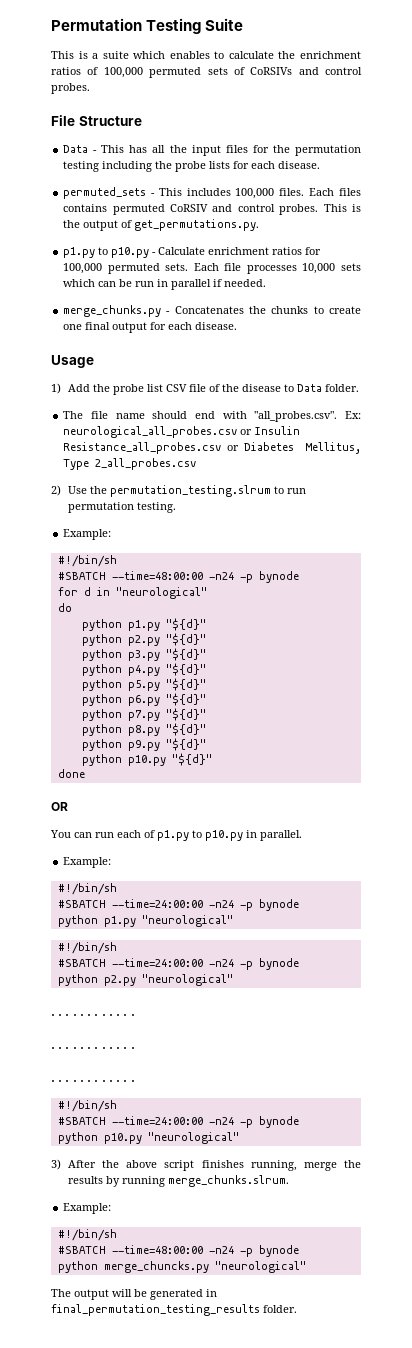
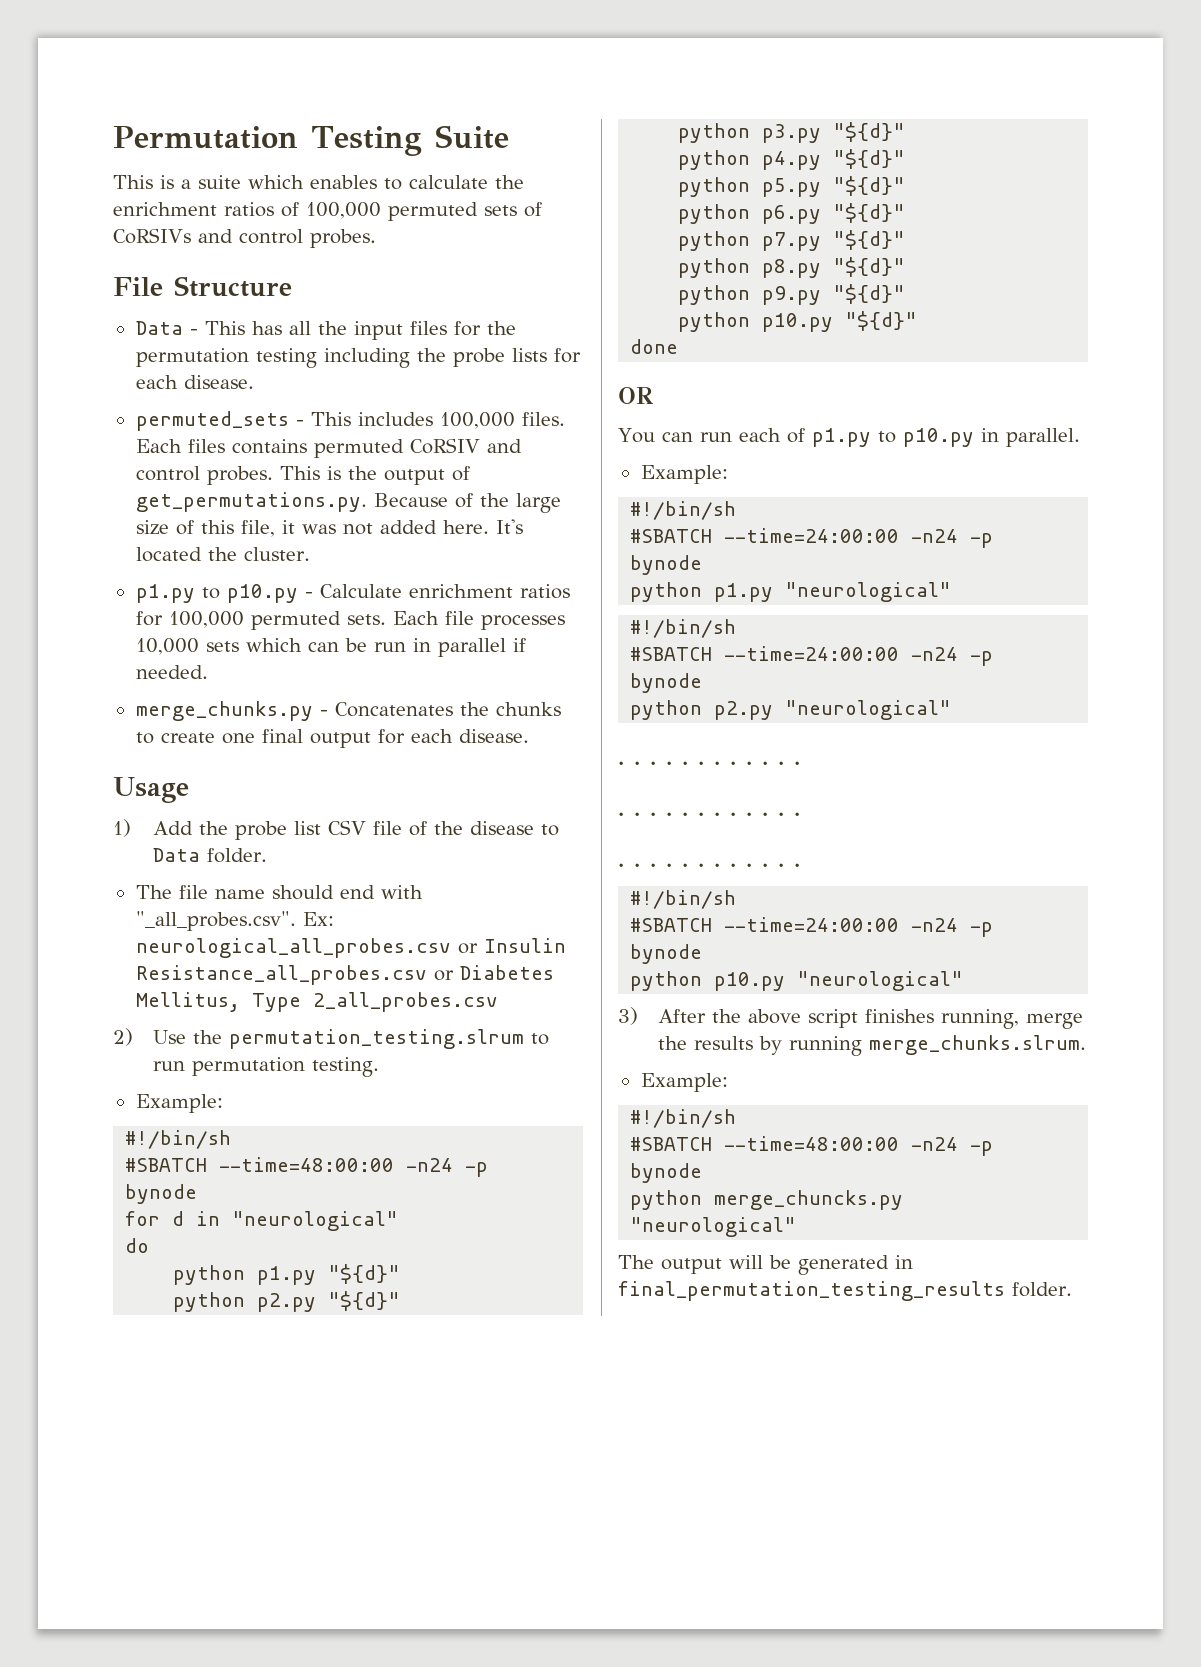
(260, 225) none -> [373,493,561,513] [135,519,523,537] [135,547,310,562] Because of the large size of this file, it was not added here. It's located the cluster.
[254,411,338,422] "all_probes.csv". -> [135,911,296,931] "_all_probes.csv".

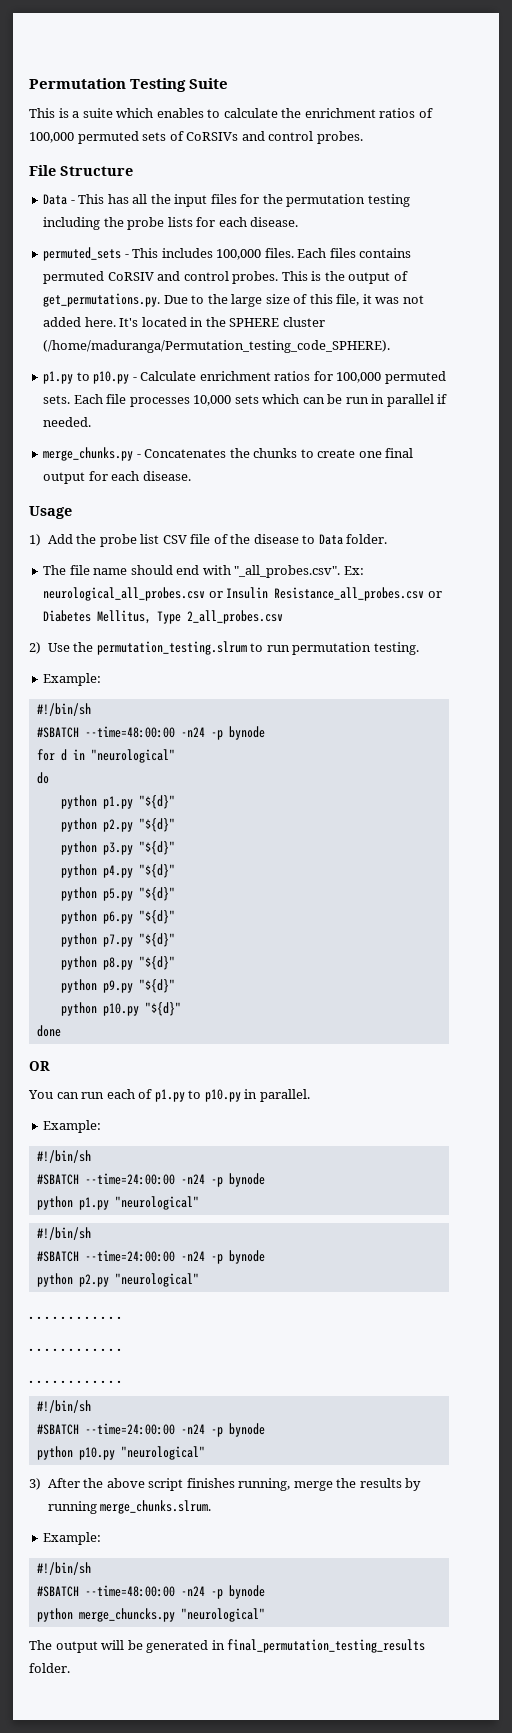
[373,493,473,508] Because of -> [163,295,205,304] Due to
[207,547,310,561] the cluster. -> [190,317,325,327] [43,340,391,353] in the SPHERE cluster (/home/maduranga/Permutation_testing_code_SPHERE).

